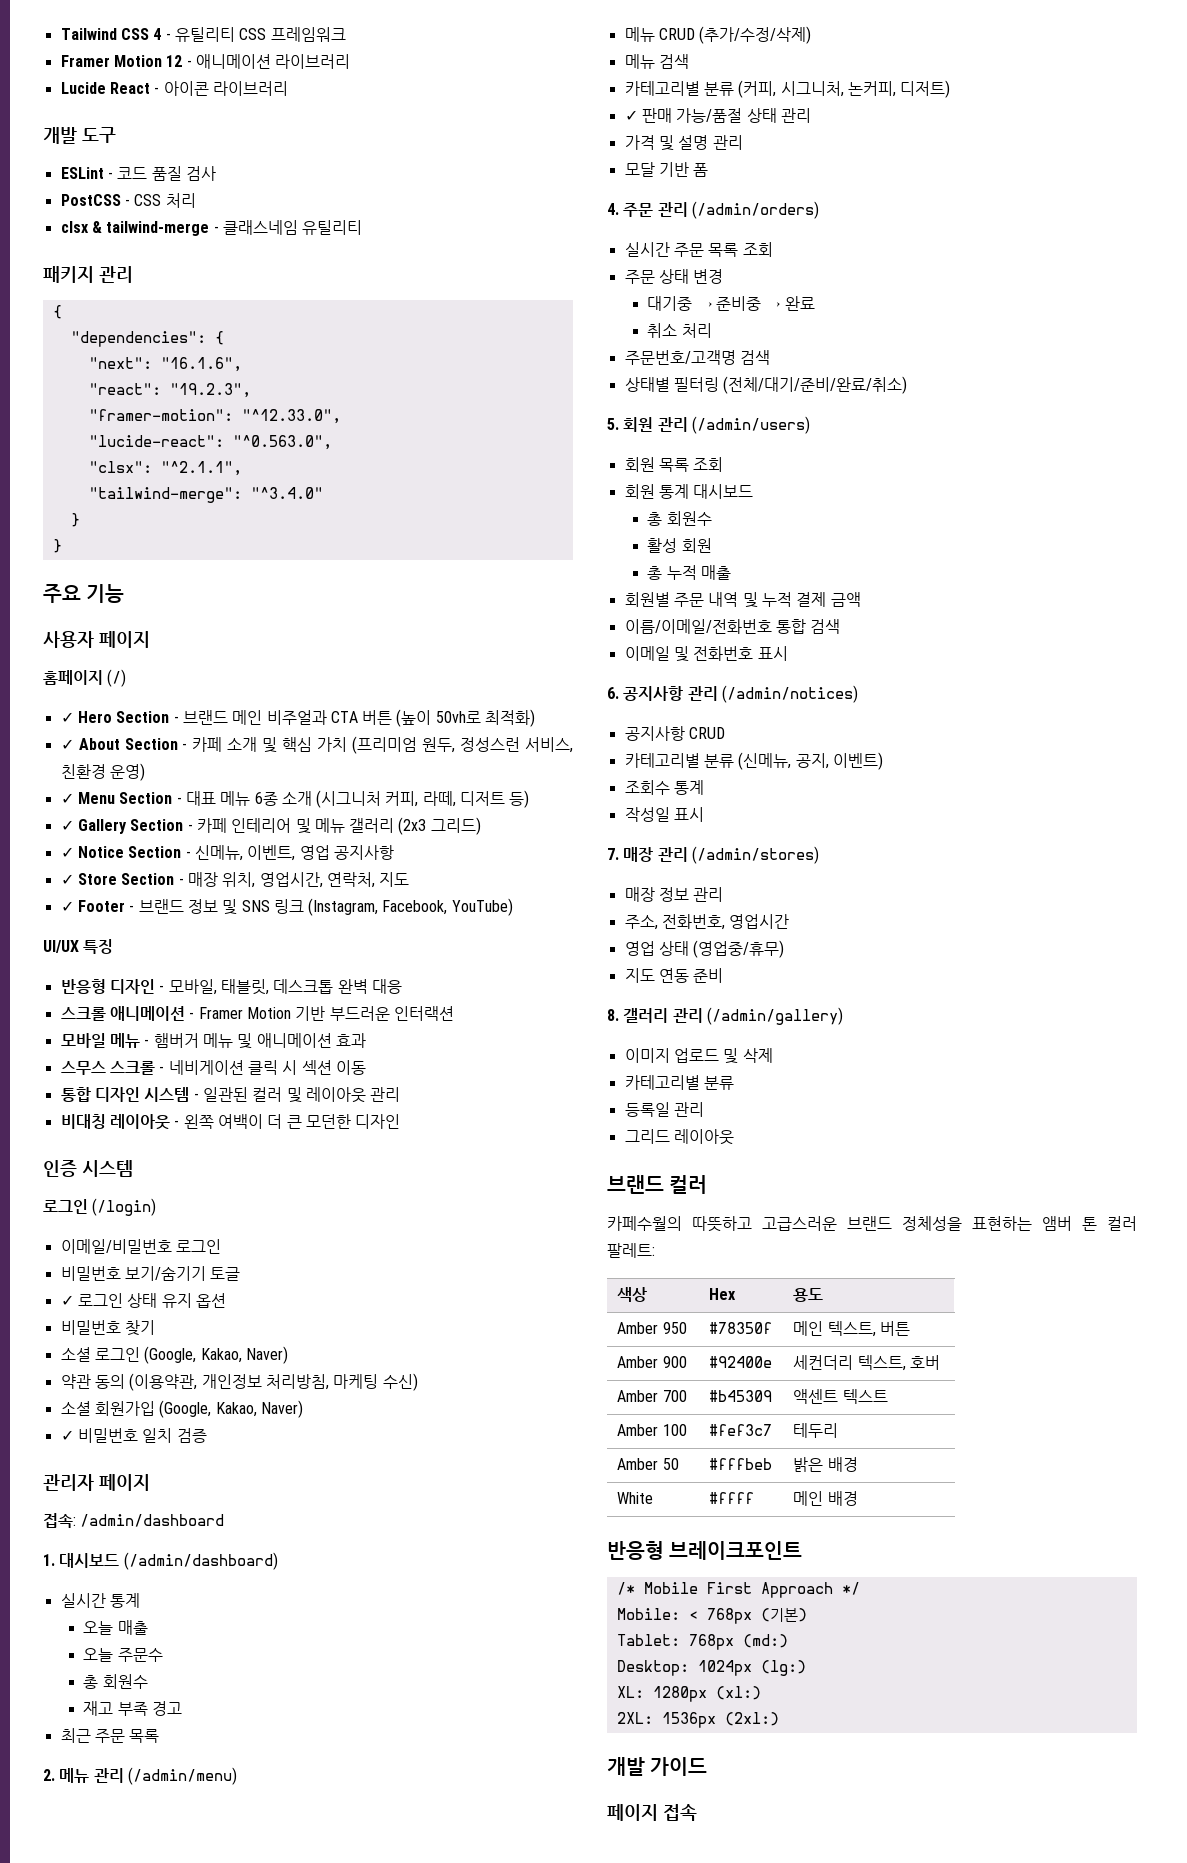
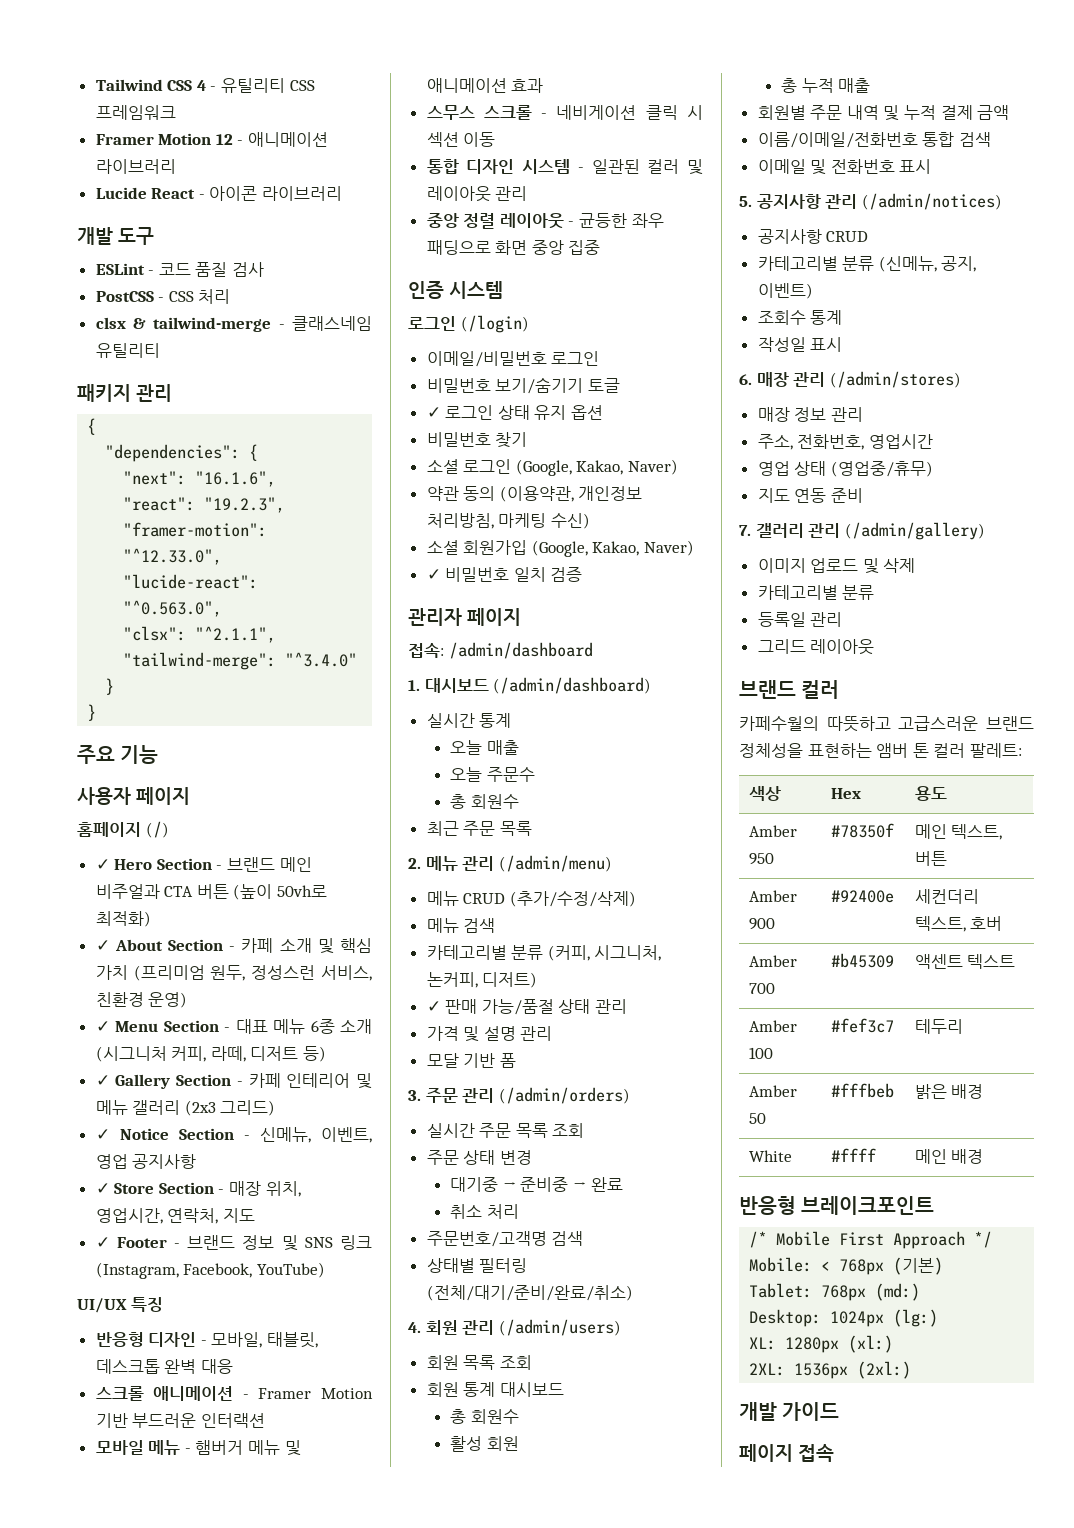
[60,1114,401,1130] 비대칭 레이아웃 - 왼쪽 여백이 더 큰 모던한 디자인 -> [426,213,664,229] [426,240,601,255] 중앙 정렬 레이아웃 - 균등한 좌우 패딩으로 화면 중앙 집중
[83,1701,182,1716] // 재고 부족 경고 -> (519, 801) none
[607,203,619,215] 4. -> [408,1090,421,1101] 3.
[607,418,619,430] 5. -> [408,1322,421,1333] 4.
[607,687,619,699] 6. -> [739,196,752,207] 5.
[607,848,619,860] 7. -> [739,374,752,385] 6.
[607,1009,619,1021] 8. -> [739,525,751,536] 7.

